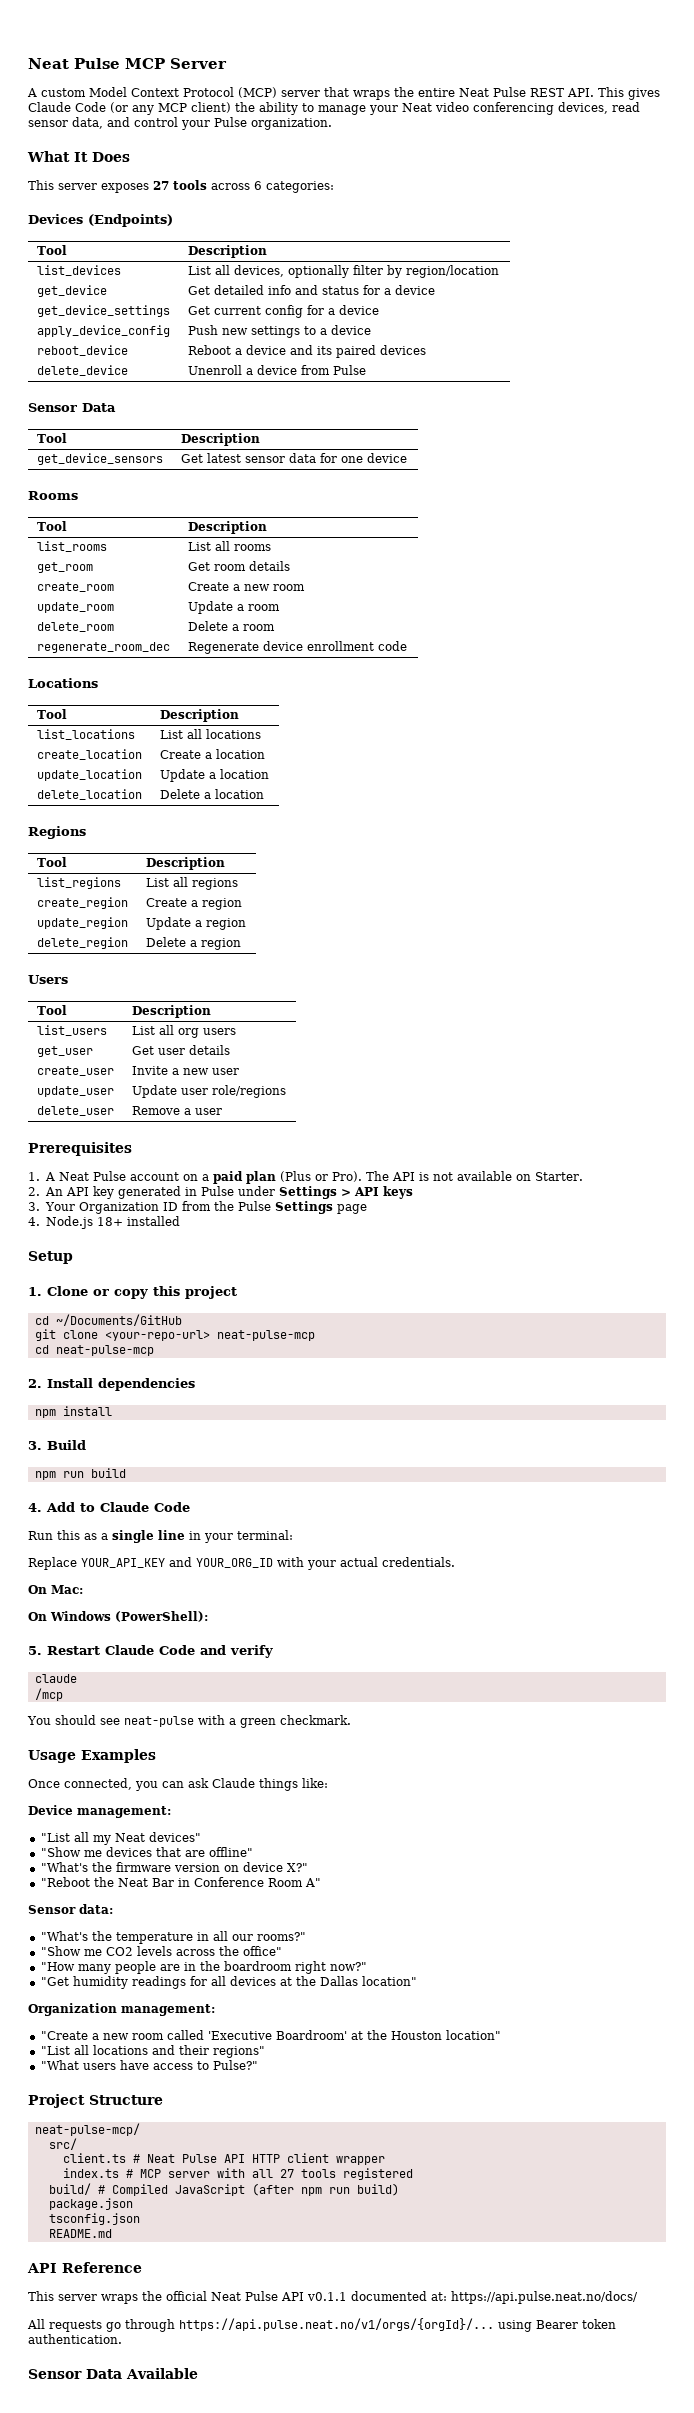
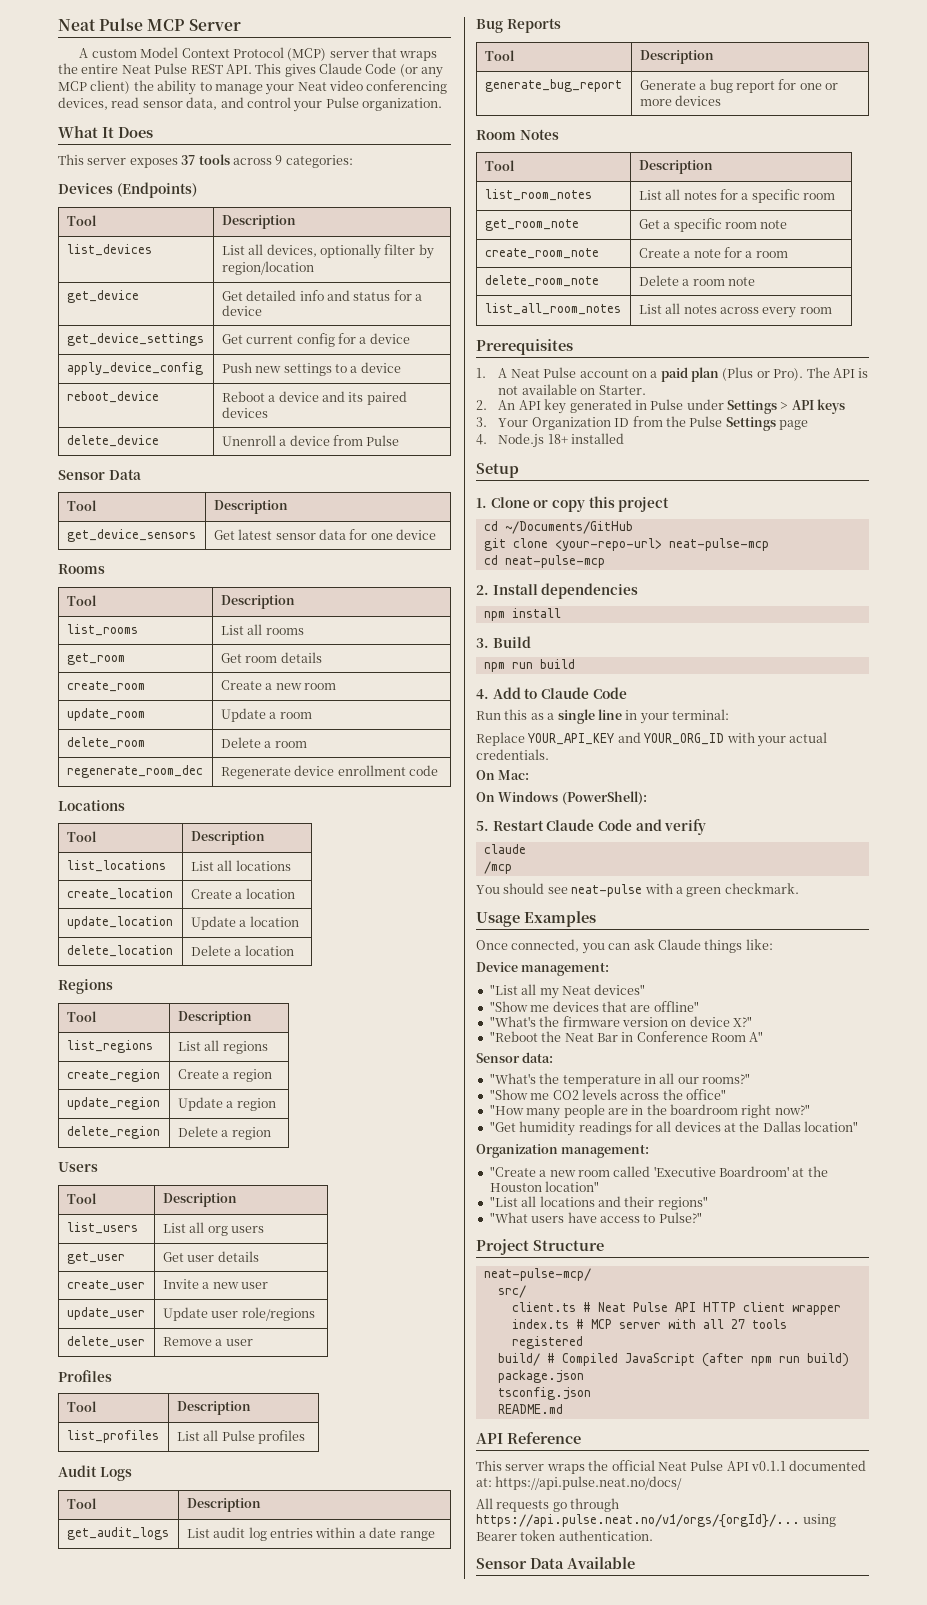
[153,181,169,190] 27 -> [181,155,196,165] 37
[254,181,262,190] 6 -> [275,155,283,165] 9
(222, 1111) none -> [58,1370,112,1382] [66,1401,97,1412] [176,1401,251,1415] [66,1430,159,1443] [176,1430,306,1444] [58,1465,132,1481] [66,1498,97,1509] [186,1498,261,1512] [66,1527,169,1540] [186,1527,435,1541] [476,18,561,33] [484,50,515,61] [639,50,714,64] [484,79,622,92] [639,79,839,93] [639,95,722,106] [476,129,559,140] [484,160,515,171] [638,160,713,174] [484,189,592,201] [638,189,836,203] [484,219,579,231] [638,218,788,232] [484,248,599,259] [638,247,788,258] [484,275,599,287] [638,275,756,286] [484,303,621,315] [638,303,832,318] // Profiles // Tool | Description // list_profiles | List all Pulse profiles // Audit Logs // Tool | Description // get_audit_logs | List audit log entries within a date range // Bug Reports // Tool | Description // generate_bug_report | Generate a bug report for one or more devices // Room Notes // Tool | Description // list_room_notes | List all notes for a specific room // get_room_note | Get a specific room note // create_room_note | Create a note for a room // delete_room_note | Delete a room note // list_all_room_notes | List all notes across every room

